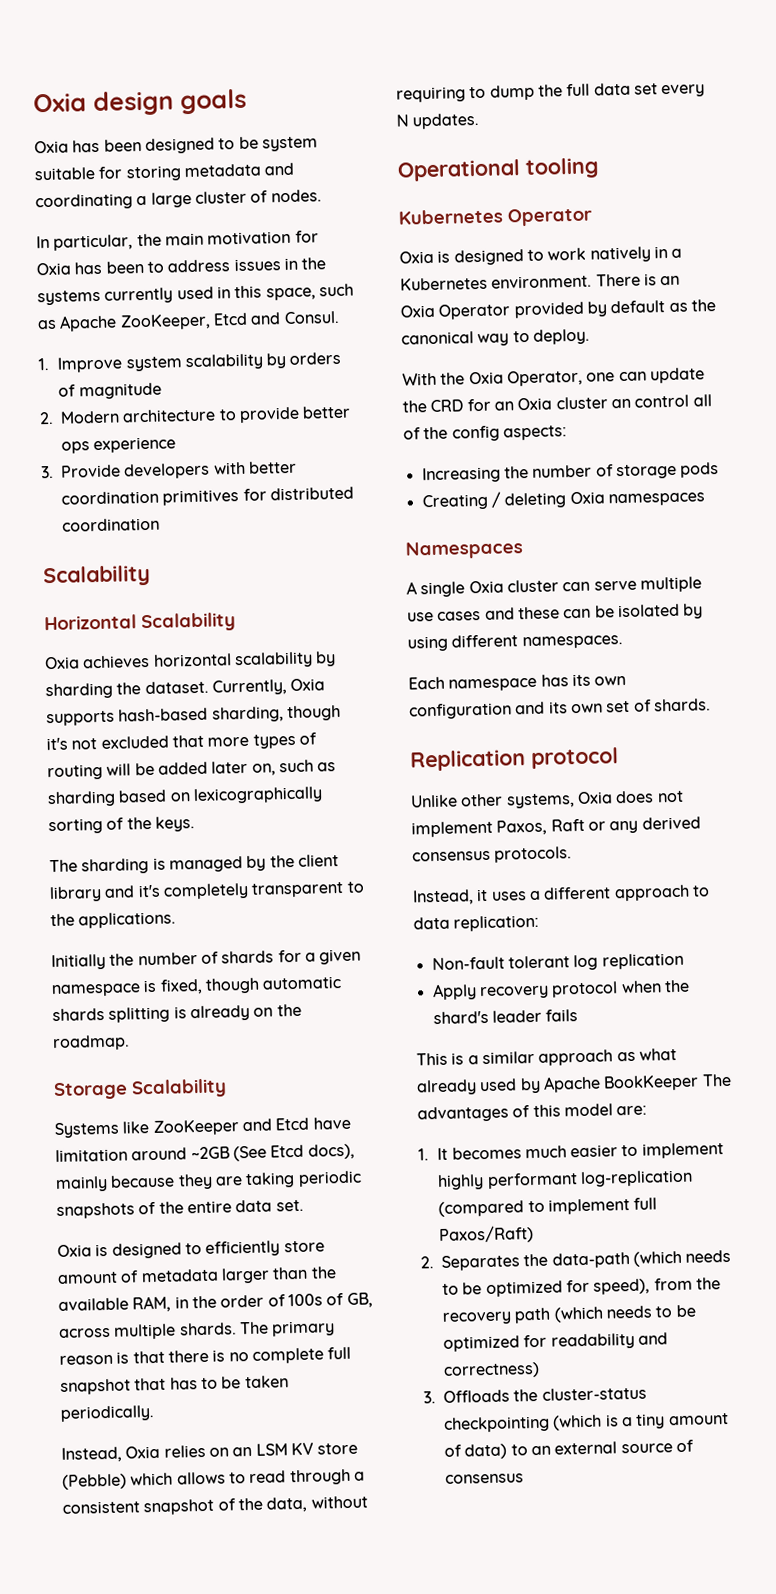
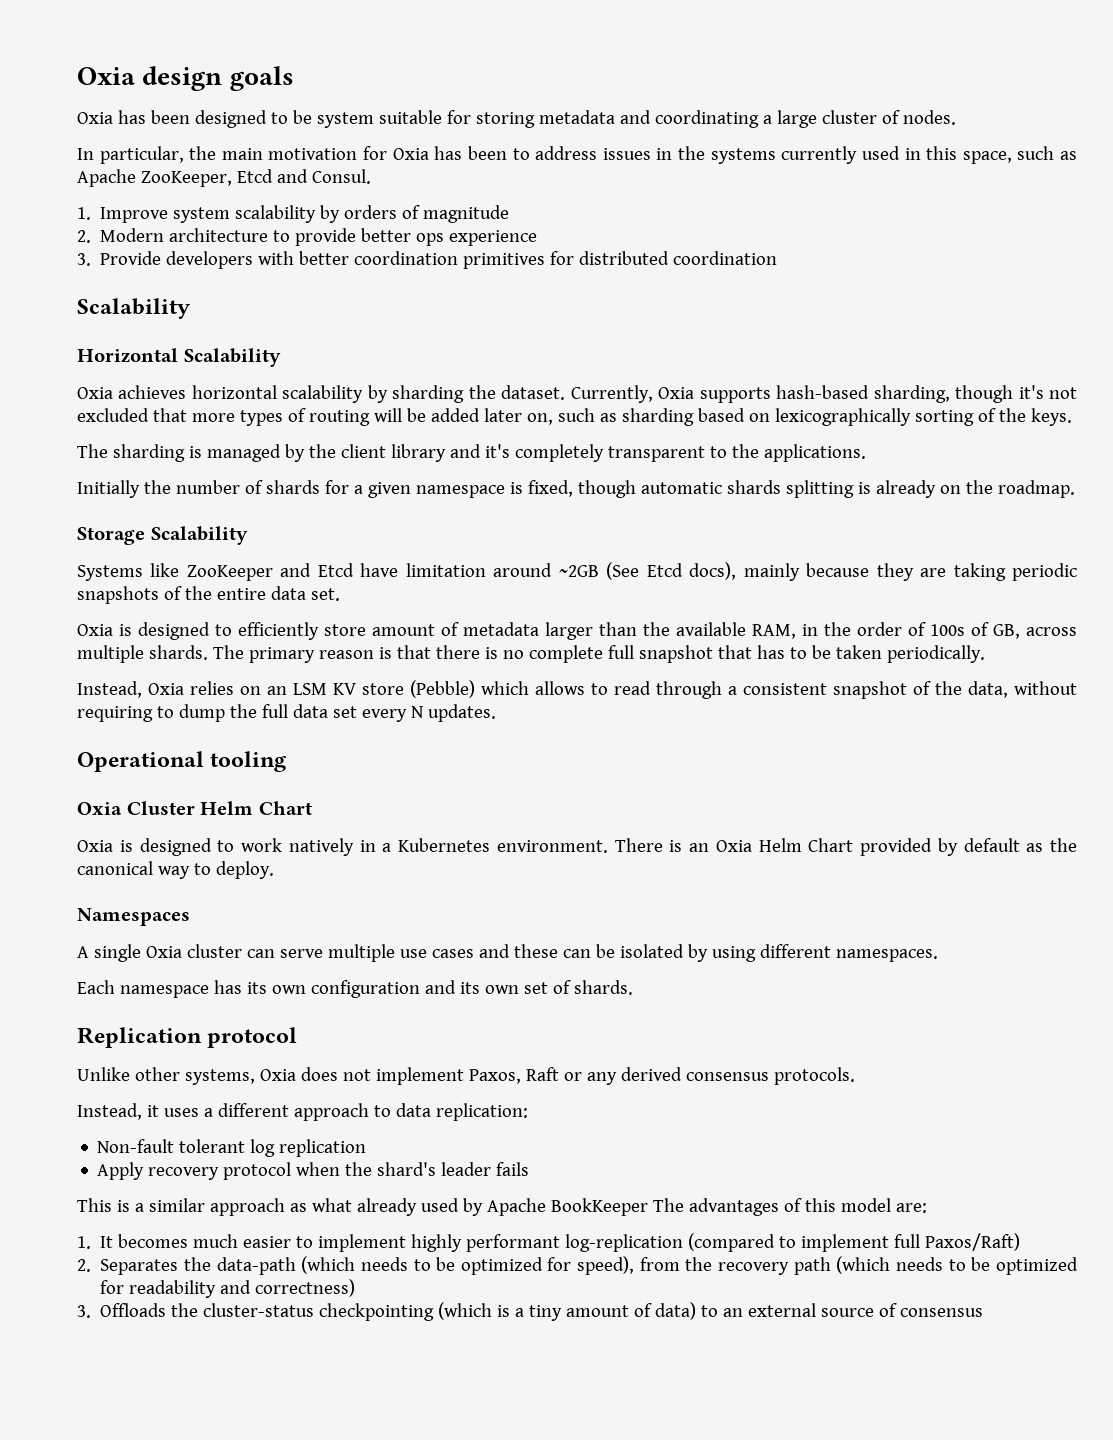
[398,207,593,227] Kubernetes Operator -> [77,801,312,815] Oxia Cluster Helm Chart
[438,303,512,320] Operator -> [758,838,854,852] Helm Chart
[402,367,705,387] [402,394,712,413] [403,425,567,442] [421,461,720,484] [421,491,705,511] // With the Oxia Operator, one can update the CRD for an Oxia cluster an control all of the config aspects: // Increasing the number of storage pods // Creating / deleting Oxia namespaces -> (274, 870) none

